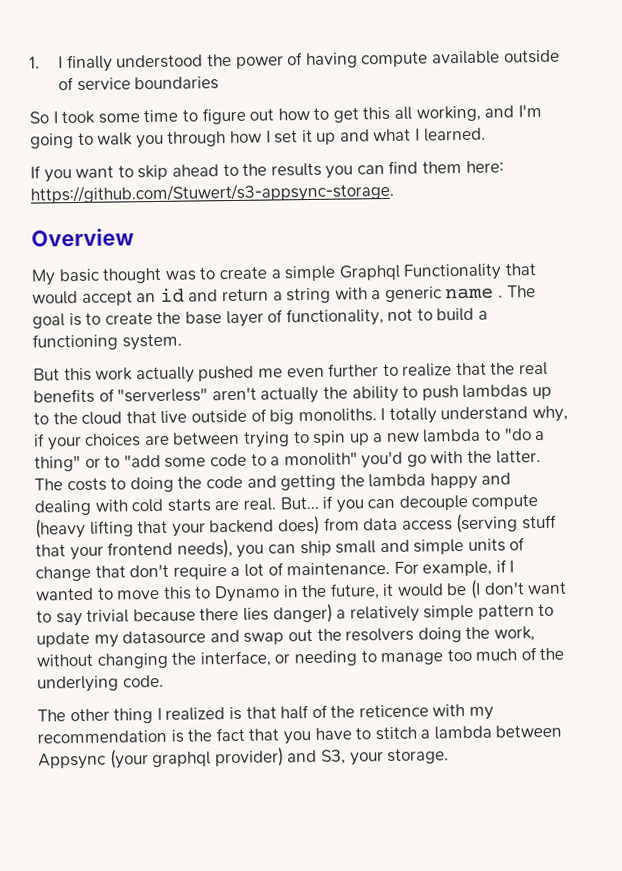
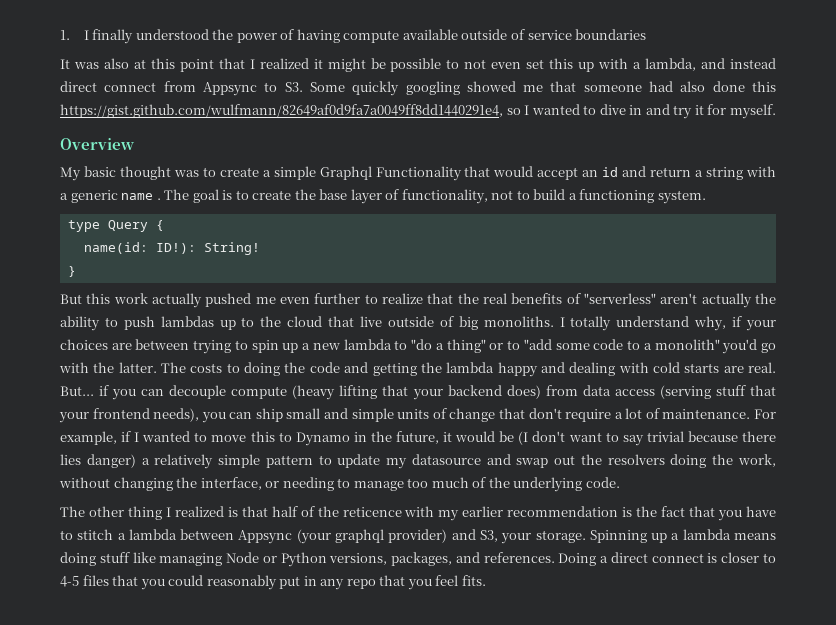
[29,104,542,125] [30,127,486,149] [30,160,504,183] [30,181,394,205] So I took some time to figure out how to get this all working, and I'm going to walk you through how I set it up and what I learned. // If you want to skip ahead to the results you can find them here: https://github.com/Stuwert/s3-appsync-storage. -> [60,58,776,72] [60,81,776,96] [60,104,776,119] It was also at this point that I realized it might be possible to not even set this up with a lambda, and instead direct connect from Appsync to S3. Some quickly googling showed me that someone had also done this https://gist.github.com/wulfmann/82649af0d9fa7a0049ff8dd1440291e4, so I wanted to dive in and try it for myself.
(182, 342) none -> [67,220,164,232] [83,242,260,255] [67,266,76,277] // type Query { // name(id: ID!): String! // }
(495, 713) none -> [462,506,504,517] earlier
(450, 756) none -> [589,529,776,543] [60,552,776,567] [60,575,486,590] Spinning up a lambda means doing stuff like managing Node or Python versions, packages, and references. Doing a direct connect is closer to 4-5 files that you could reasonably put in any repo that you feel fits.

